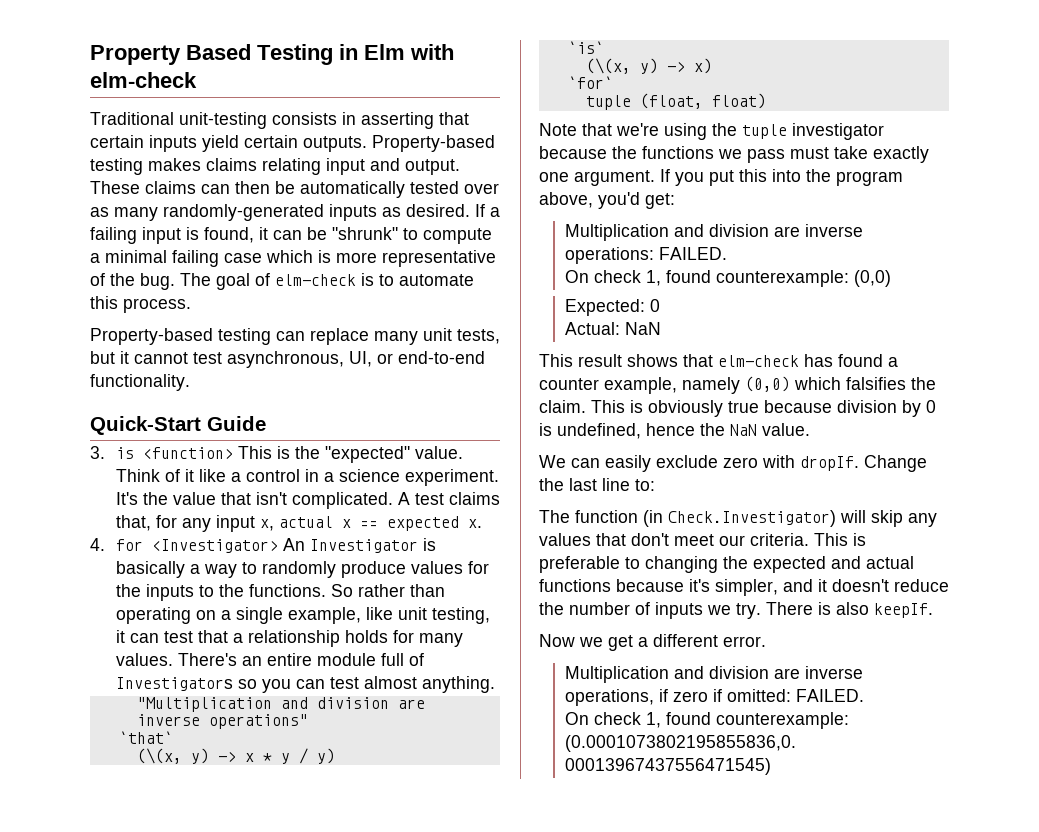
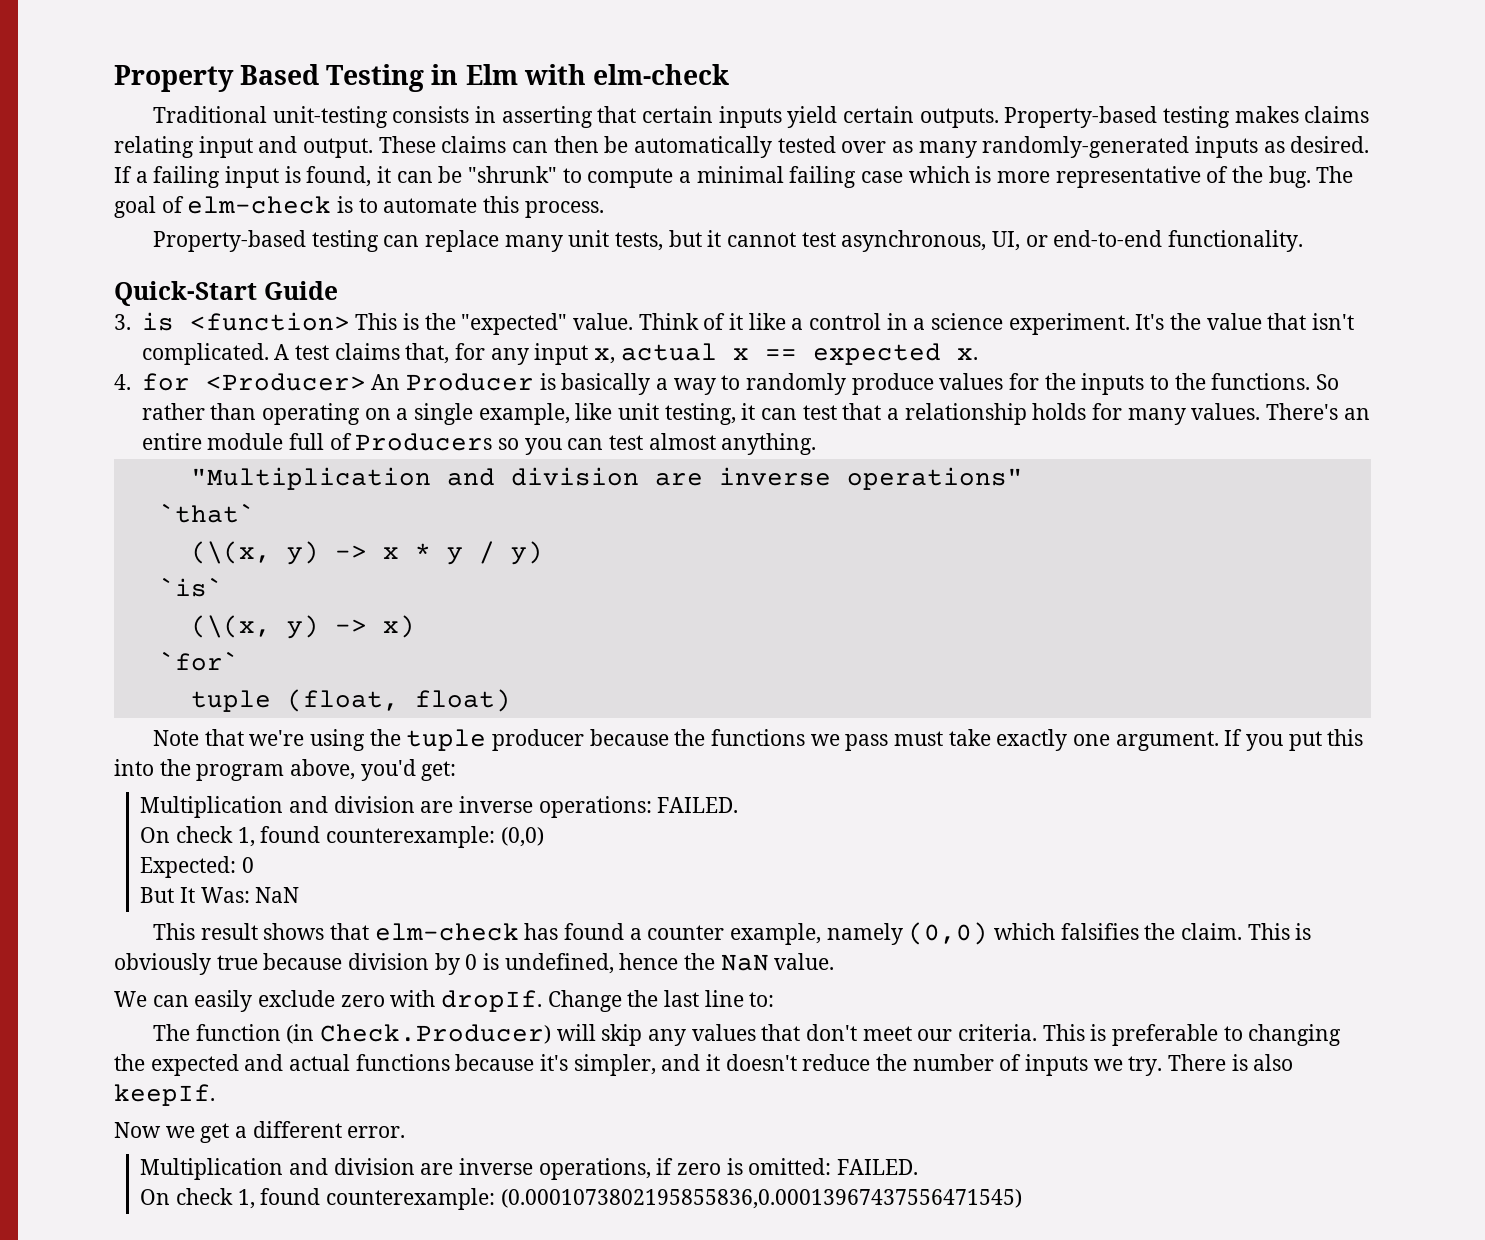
[151,538,418,553] <Investigator> An Investigator -> [205,373,534,391] <Producer> An Producer
[115,677,233,691] Investigators -> [355,433,493,451] Producers
[792,123,884,140] investigator -> [491,729,584,751] producer
[564,322,620,335] Actual: -> [140,887,250,903] But It Was:
[668,510,836,527] Check.Investigator) -> [319,1024,551,1044] Check.Producer)
[712,689,722,702] if -> [726,1158,743,1175] is

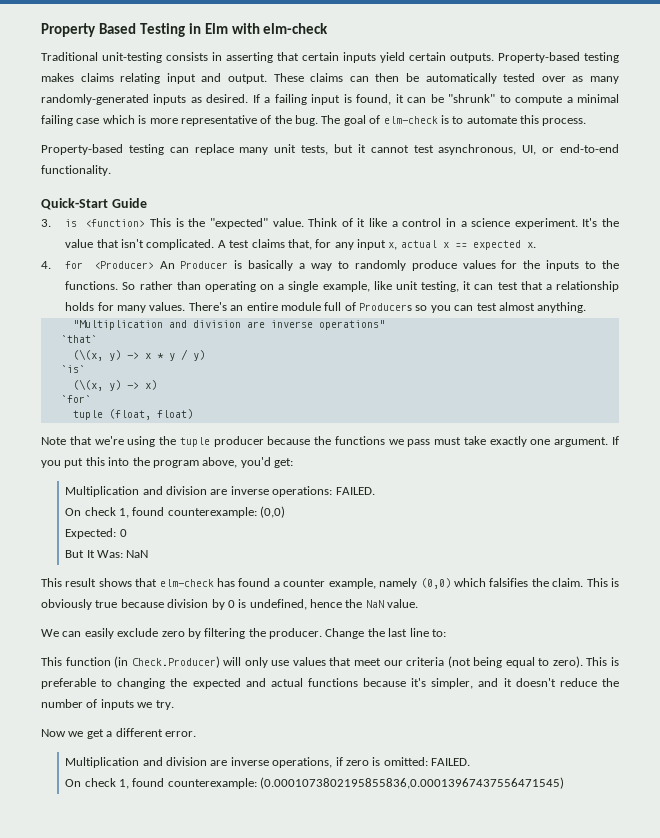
[390,990,543,1012] with dropIf. -> [187,628,322,639] by filtering the producer.
[152,1024,190,1041] The -> [41,657,62,666] This
[601,1024,686,1046] skip any -> [244,657,290,668] only use
[805,1024,857,1041] don't -> (352, 661) none
[957,1024,1037,1041] criteria. -> [406,656,583,668] criteria (not being equal to zero).
[1168,1054,1294,1071] [114,1084,215,1106] There is also keepIf. -> (174, 705) none

